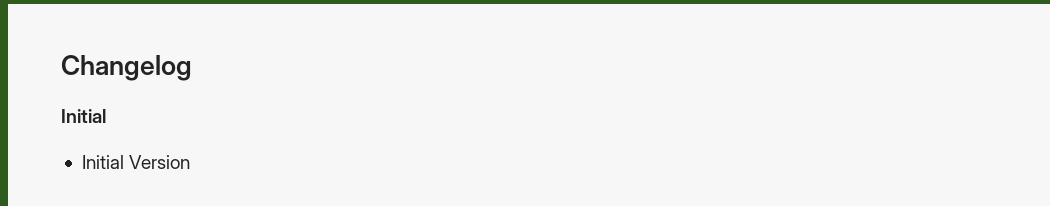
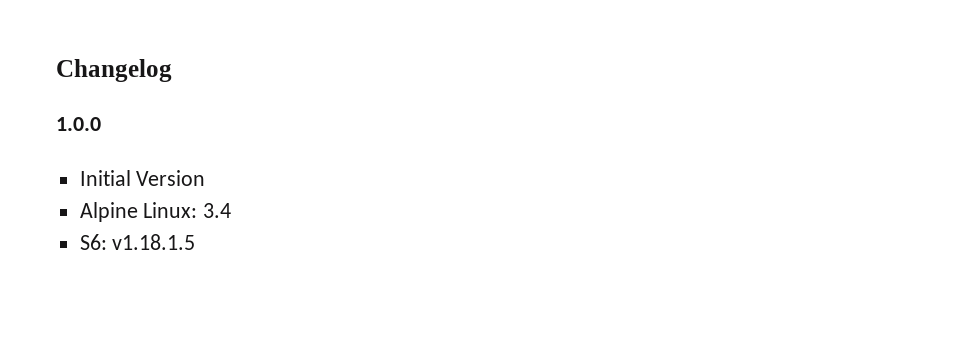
[61,109,106,123] Initial -> [56,117,101,131] 1.0.0
(191, 162) none -> [79,202,232,222] [79,234,196,250] // Alpine Linux: 3.4 // S6: v1.18.1.5

